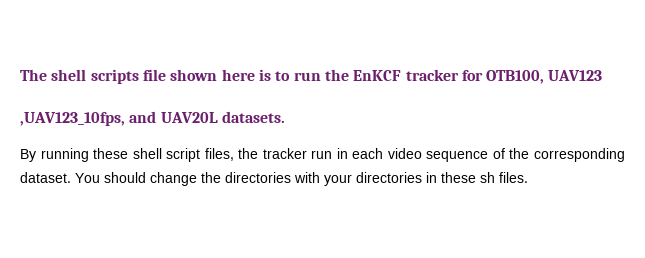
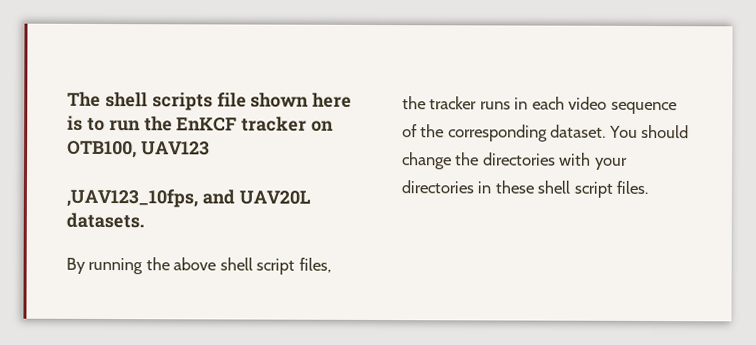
[461,70,483,81] for -> [311,120,335,132] on
[93,148,129,159] these -> [145,257,217,271] the above
[311,150,333,159] run -> [479,101,511,110] runs
[480,172,495,183] sh -> [537,180,613,198] shell script

